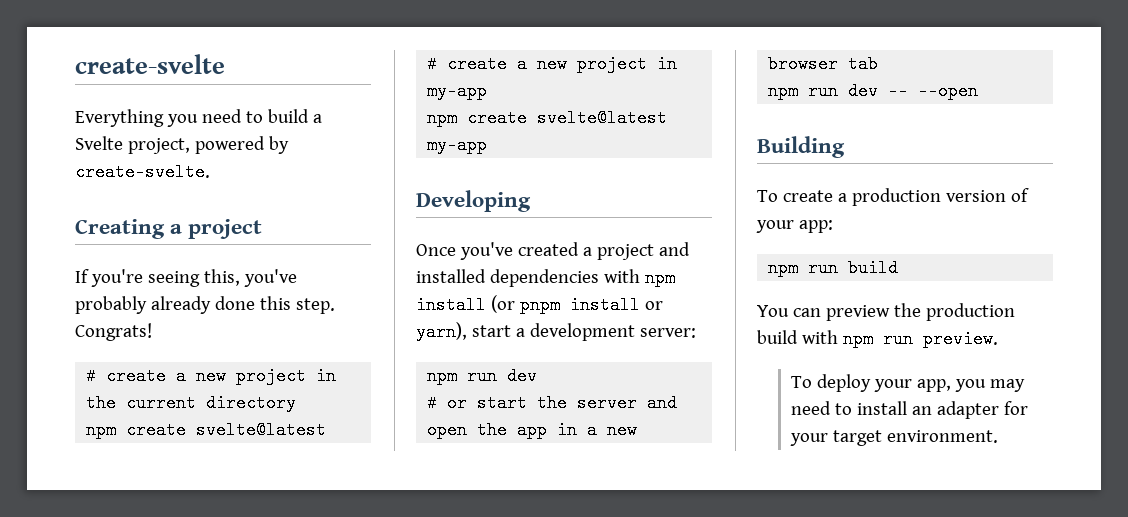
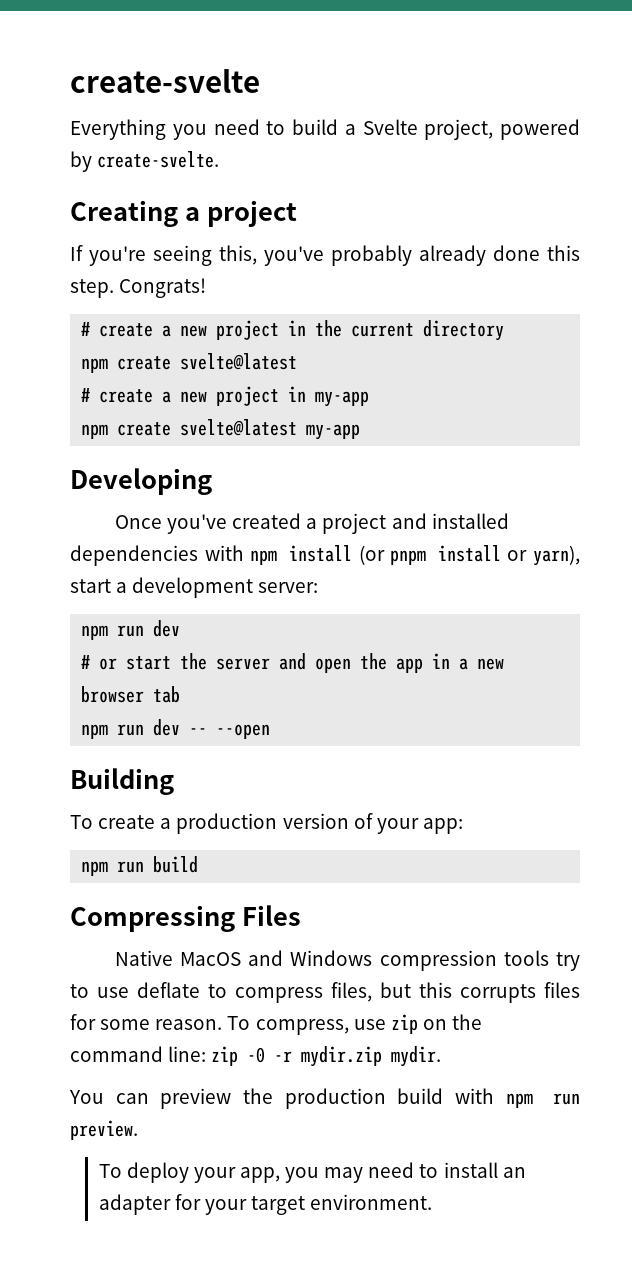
(899, 268) none -> [70,905,301,932] [114,950,580,971] [70,982,580,1003] [70,1014,483,1035] [70,1046,442,1067] // Compressing Files // Native MacOS and Windows compression tools try to use deflate to compress files, but this corrupts files for some reason. To compress, use zip on the command line: zip -0 -r mydir.zip mydir.

